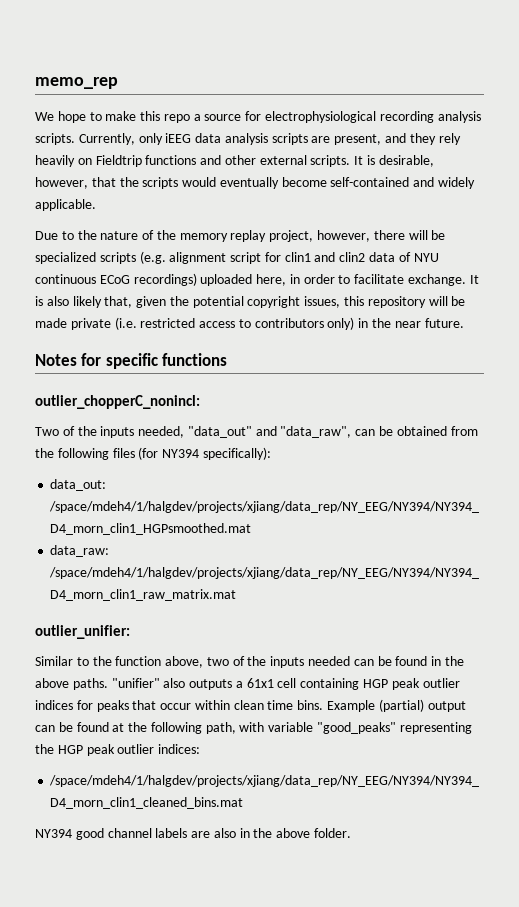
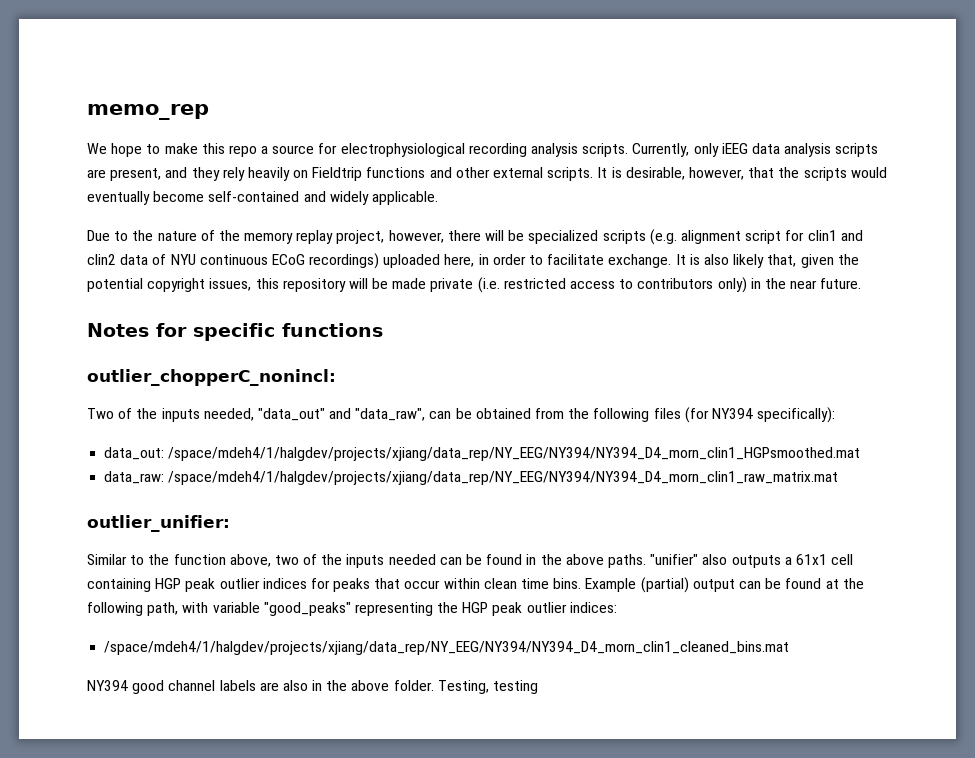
(352, 833) none -> [437,680,539,694] Testing, testing

